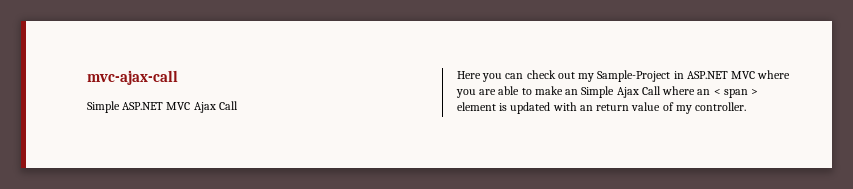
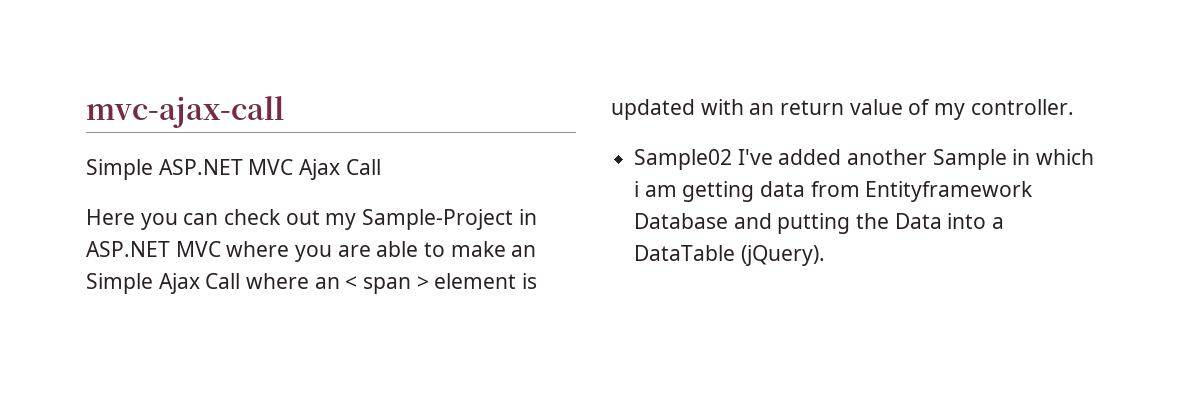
(747, 106) none -> [634,149,1095,170] [634,181,1034,202] [634,213,1005,234] [634,245,825,266] // Sample02 I've added another Sample in which i am getting data from Entityframework Database and putting the Data into a DataTable (jQuery).

